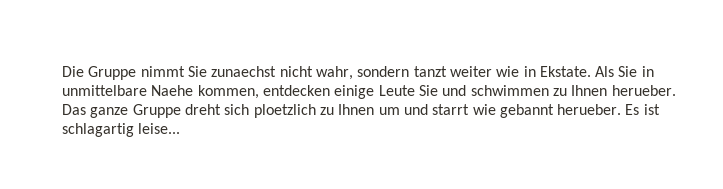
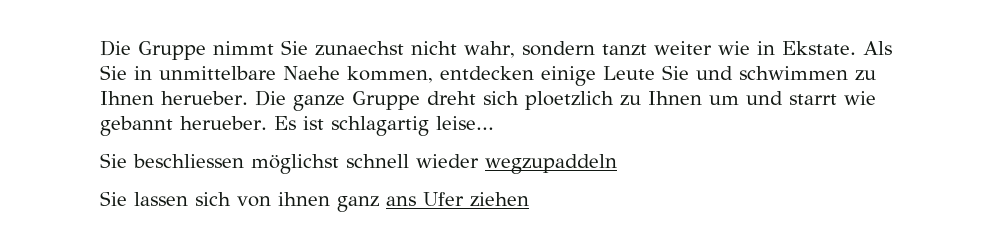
[62,104,86,115] Das -> [254,90,286,106] Die
(181, 128) none -> [100,153,617,174] [100,191,529,212] // Sie beschliessen möglichst schnell wieder wegzupaddeln // Sie lassen sich von ihnen ganz ans Ufer ziehen

